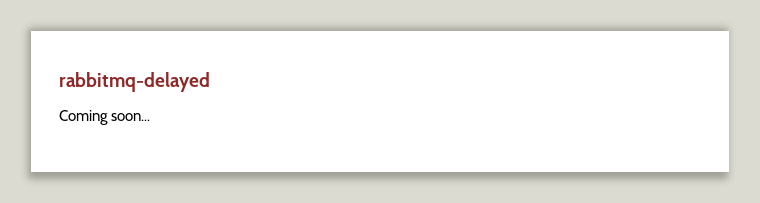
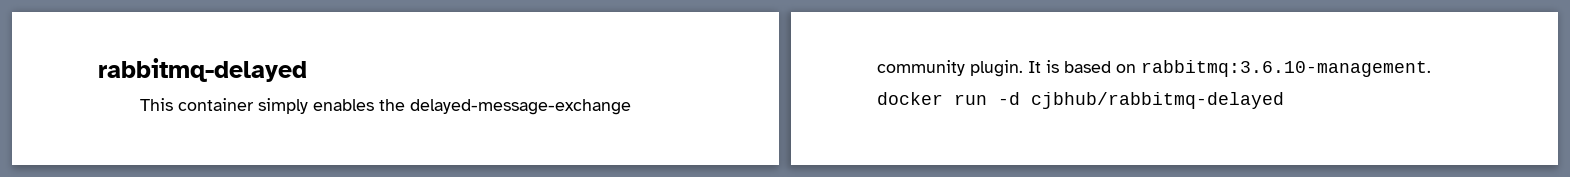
[59,110,151,125] Coming soon... -> [139,98,631,115] [877,60,1431,77] [877,92,1284,109] This container simply enables the delayed-message-exchange community plugin. It is based on rabbitmq:3.6.10-management. // docker run -d cjbhub/rabbitmq-delayed

